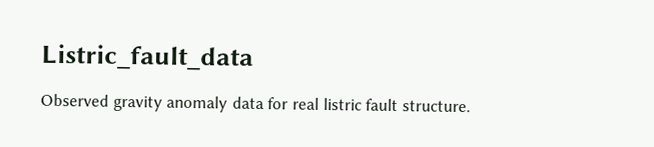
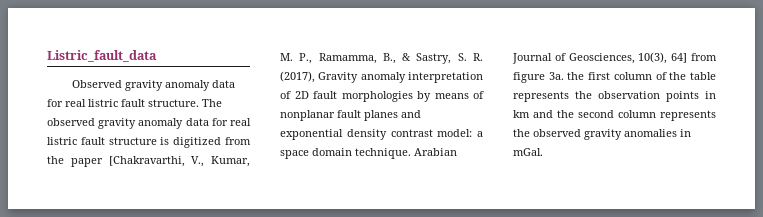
(471, 106) none -> [202,99,222,107] [47,118,251,129] [47,137,251,148] [47,156,250,167] [280,53,483,64] [280,71,483,83] [280,91,484,102] [280,110,421,121] [280,129,483,140] [280,148,457,159] [512,52,717,64] [513,72,716,83] [513,91,716,102] [513,110,716,121] [513,129,691,140] [513,148,543,156] The observed gravity anomaly data for real listric fault structure is digitized from the paper [Chakravarthi, V., Kumar, M. P., Ramamma, B., & Sastry, S. R. (2017), Gravity anomaly interpretation of 2D fault morphologies by means of nonplanar fault planes and exponential density contrast model: a space domain technique. Arabian Journal of Geosciences, 10(3), 64] from figure 3a. the first column of the table represents the observation points in km and the second column represents the observed gravity anomalies in mGal.

